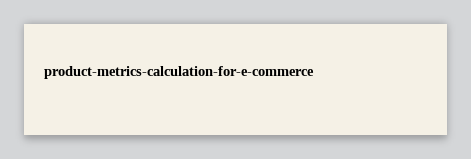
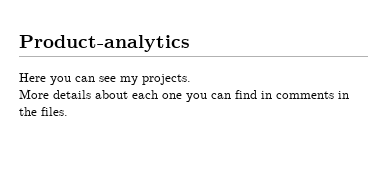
[44,66,314,79] product-metrics-calculation-for-e-commerce -> [19,35,190,52] [19,73,191,85] [19,89,349,102] [19,107,68,116] Product-analytics // Here you can see my projects. // More details about each one you can find in comments in the files.

